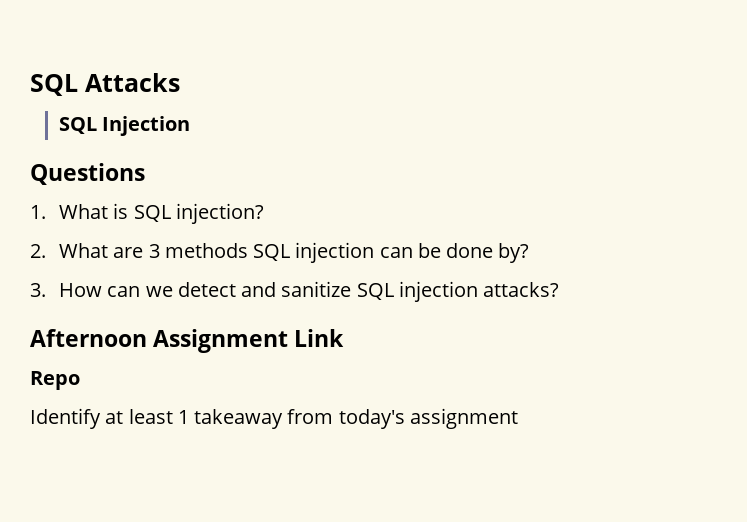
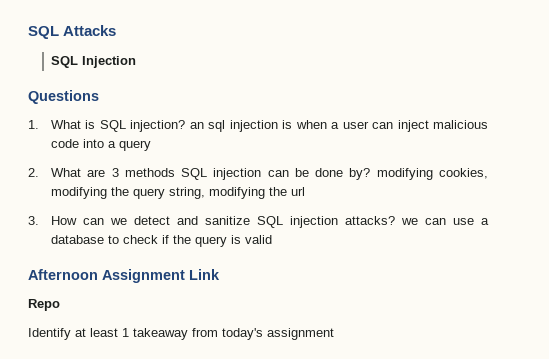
(264, 213) none -> [189,120,488,132] [50,139,151,151] an sql injection is when a user can inject malicious code into a query
(530, 253) none -> [376,168,488,180] [50,187,305,199] modifying cookies, modifying the query string, modifying the url
(560, 289) none -> [400,218,490,225] [50,235,272,247] we can use a database to check if the query is valid

